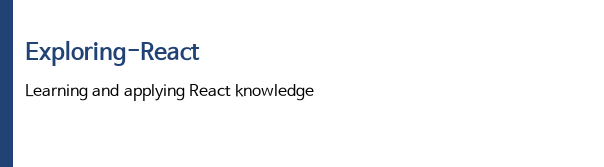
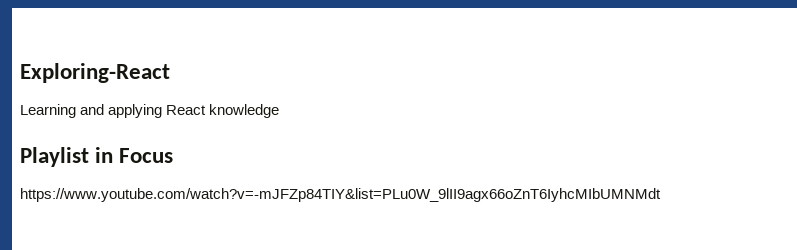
(315, 92) none -> [20,147,174,167] [20,188,661,202] // Playlist in Focus // https://www.youtube.com/watch?v=-mJFZp84TIY&list=PLu0W_9lII9agx66oZnT6IyhcMIbUMNMdt

